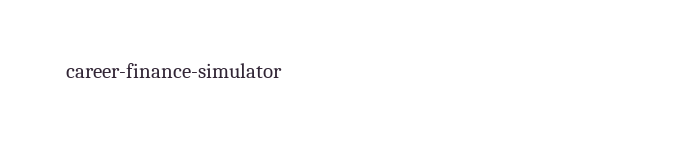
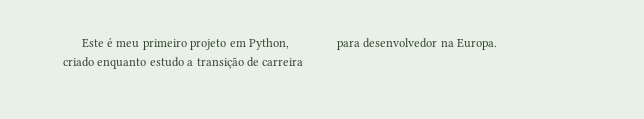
[66,63,282,78] career-finance-simulator -> [81,38,289,50] [63,57,304,69] [337,38,498,50] Este é meu primeiro projeto em Python, criado enquanto estudo a transição de carreira para desenvolvedor na Europa.

